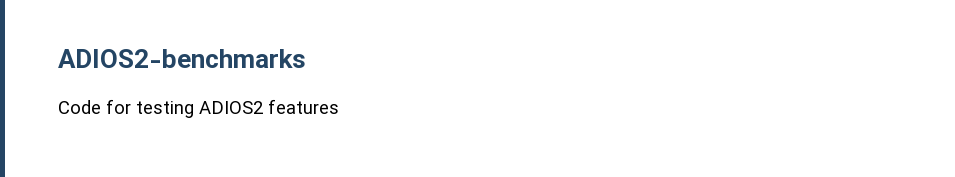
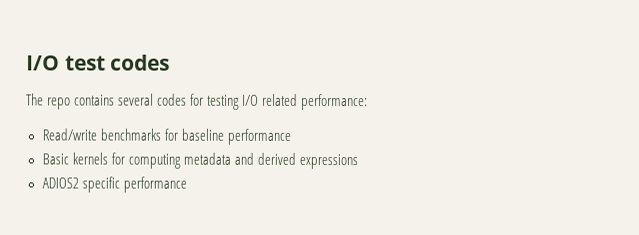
[58,49,306,68] [58,99,339,118] ADIOS2-benchmarks // Code for testing ADIOS2 features -> [26,54,171,71] [26,93,369,111] [41,128,291,145] [41,152,358,170] [41,176,187,193] I/O test codes // The repo contains several codes for testing I/O related performance: // Read/write benchmarks for baseline performance // Basic kernels for computing metadata and derived expressions // ADIOS2 specific performance

